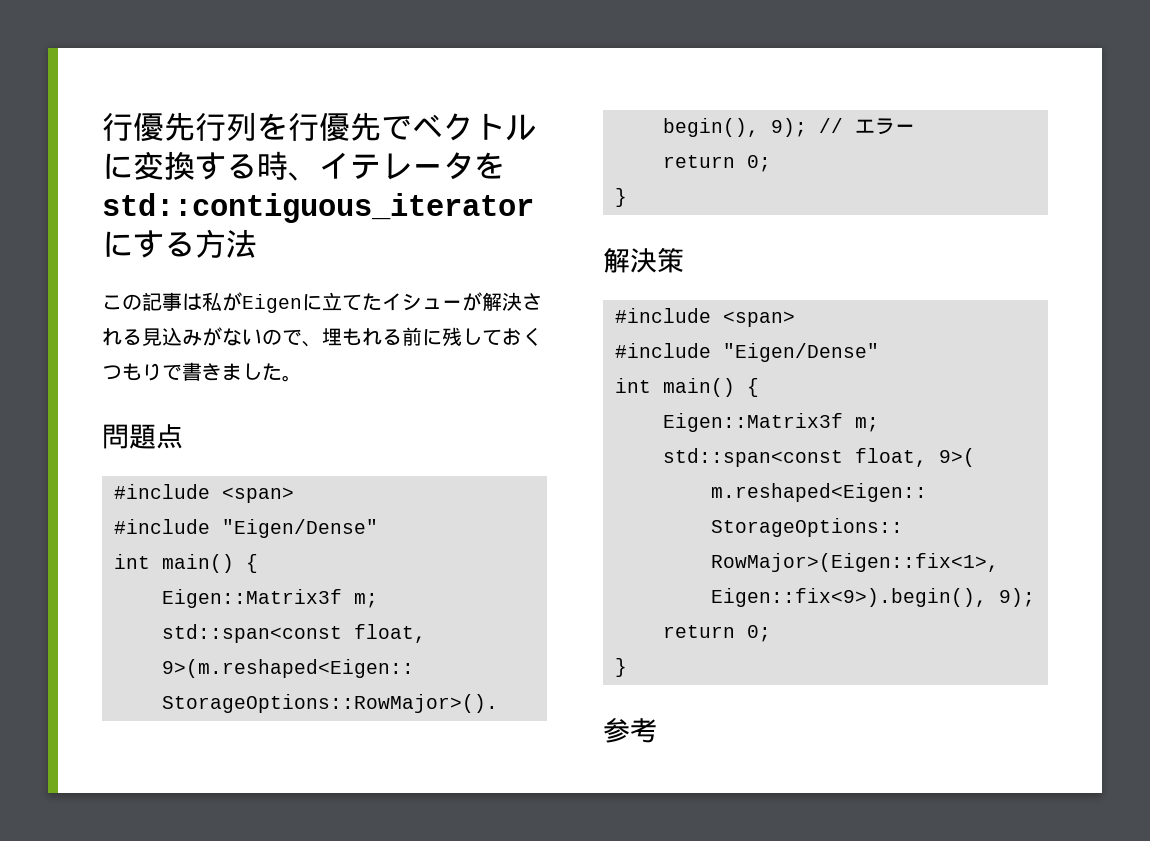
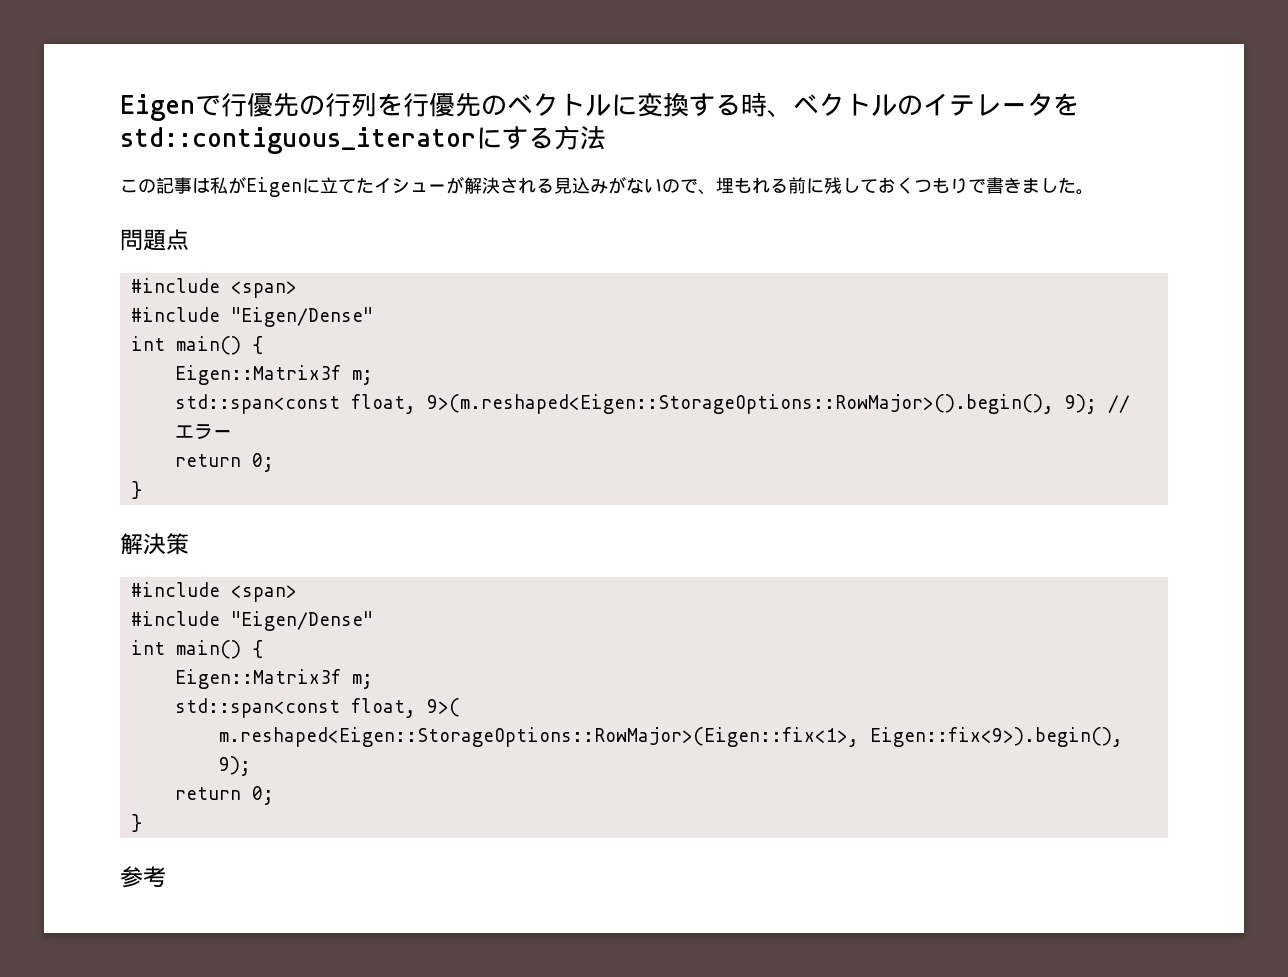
[102,112,195,142] 行優先 -> [120,92,325,121] Eigenで行優先の
[381,116,412,140] で -> [481,95,507,116] の
(319, 176) none -> [793,93,923,116] ベクトルの

